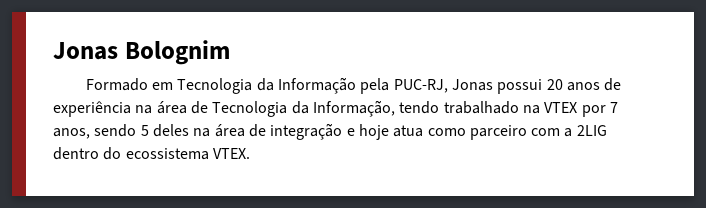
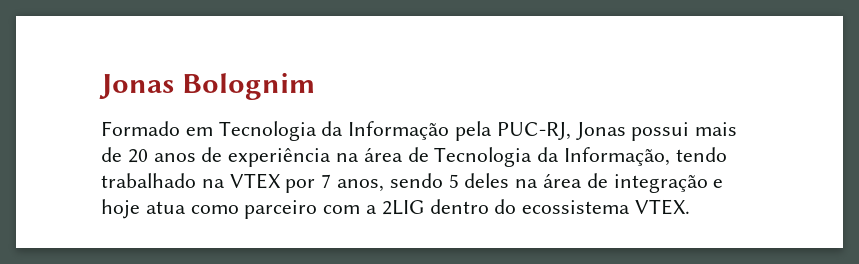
(543, 86) none -> [695,122,738,136] [101,147,122,162] mais de

